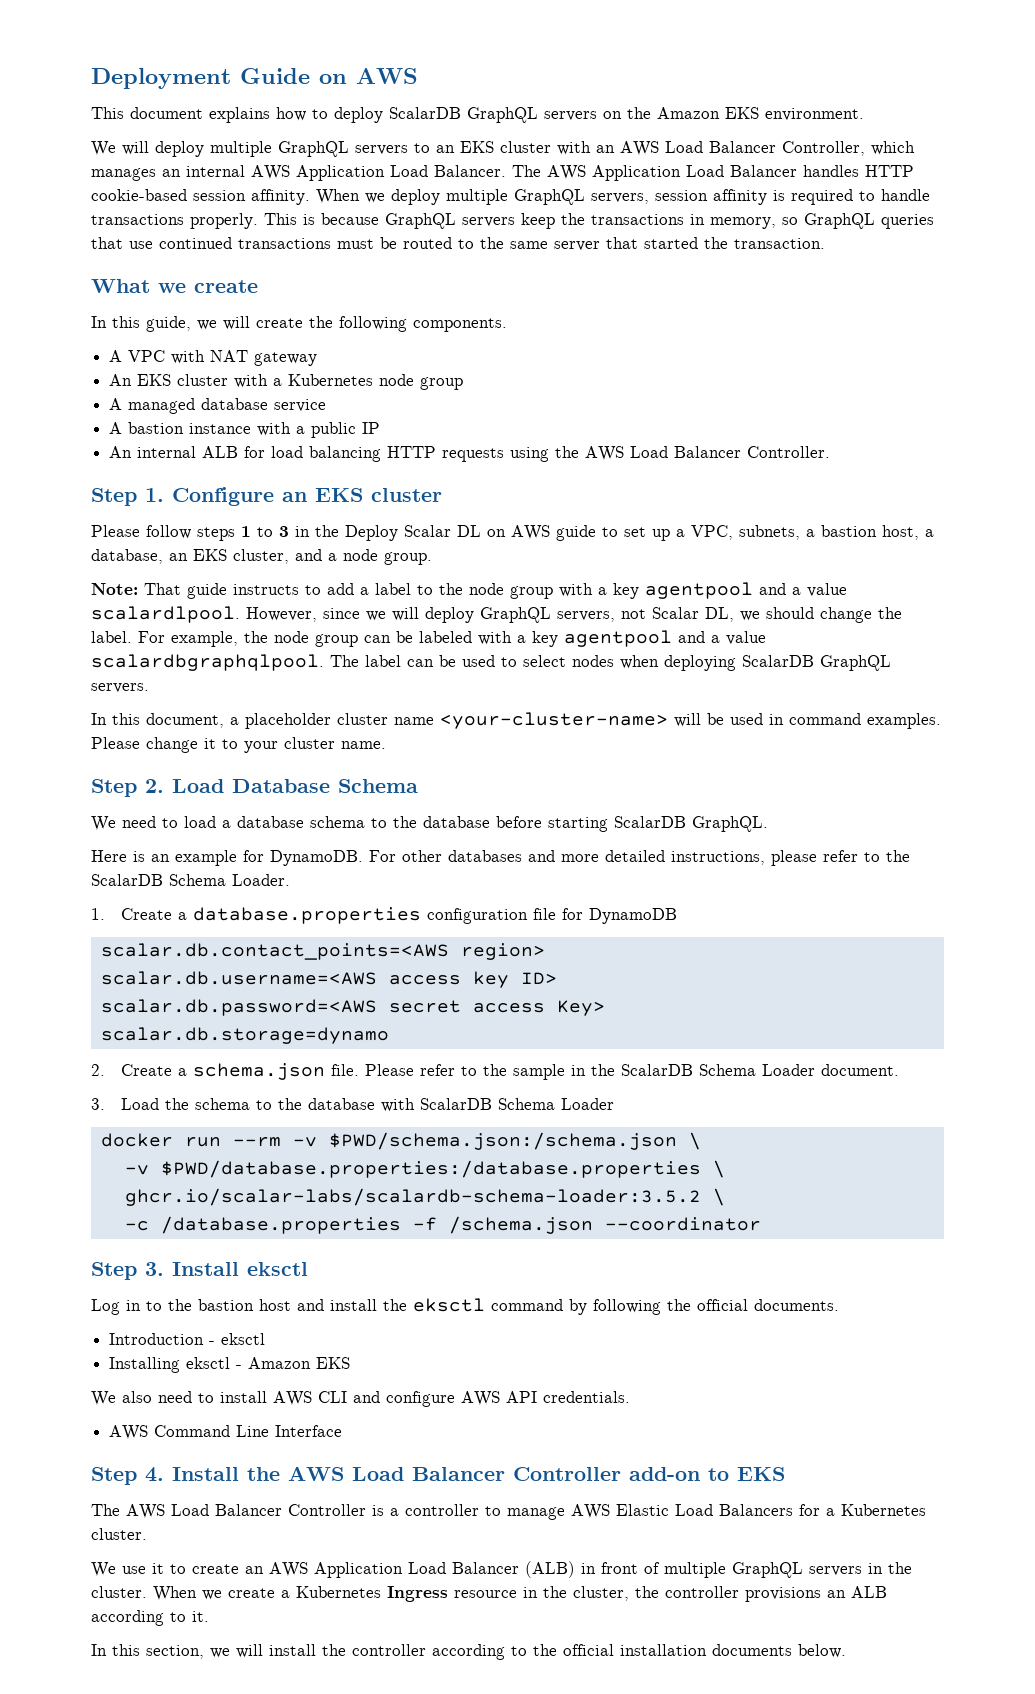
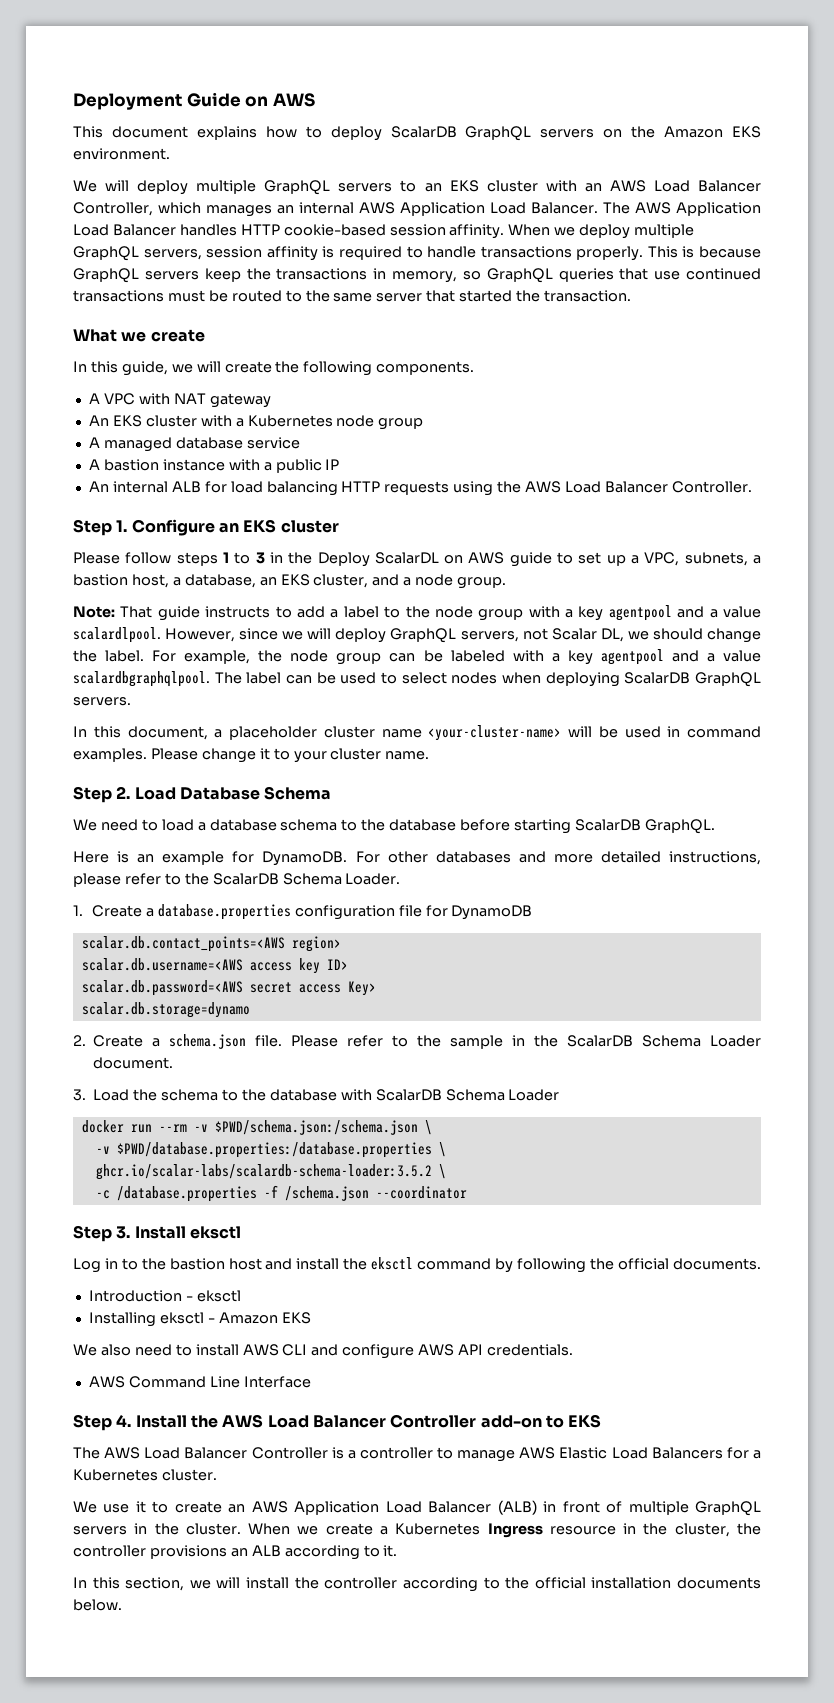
[404,525,481,537] Scalar DL -> [374,552,439,564] ScalarDL

